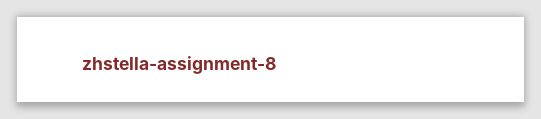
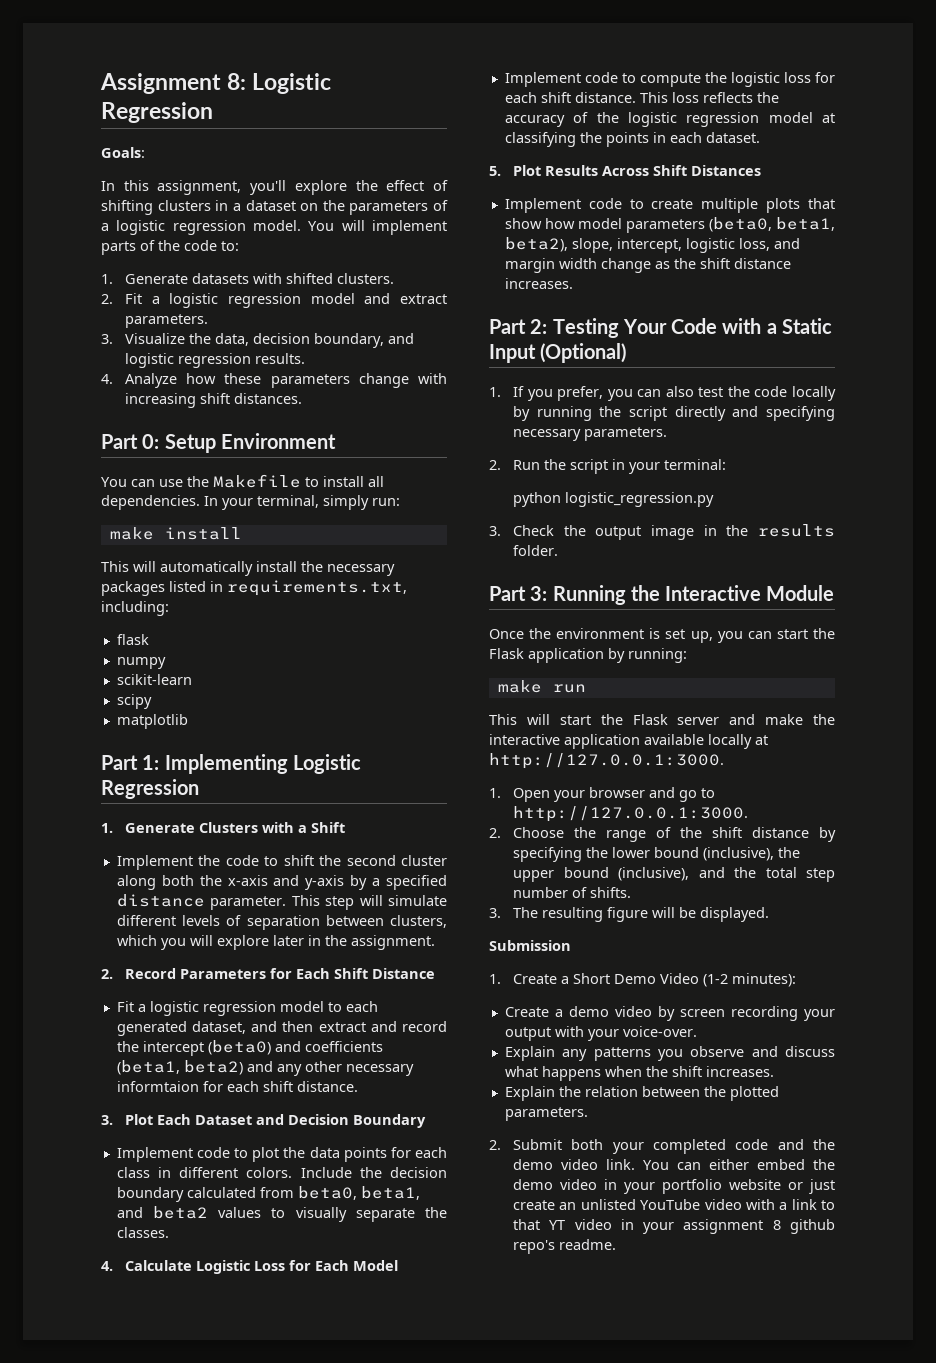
[82,56,276,74] zhstella-assignment-8 -> [100,73,332,94] [101,102,213,123] [101,147,145,158] [101,180,449,195] [101,200,448,215] [101,220,447,235] [101,240,239,255] [101,273,395,284] [101,293,447,308] [125,314,209,328] [101,333,415,348] [125,353,306,368] [101,373,447,388] [125,393,303,408] [101,433,336,453] [101,474,384,488] [101,495,400,510] [109,527,242,540] [101,561,395,576] [101,580,407,596] [101,601,169,616] [116,634,149,645] [116,657,166,669] [116,674,192,685] [116,694,152,709] [116,714,188,729] [101,754,361,774] [101,779,199,799] [101,822,346,833] [116,855,447,870] [116,875,447,890] [116,894,448,910] [116,915,447,930] [116,935,435,950] [101,968,436,979] [116,1001,378,1016] [116,1021,448,1036] [116,1040,383,1056] [116,1060,414,1076] [116,1081,358,1092] [101,1114,427,1128] [116,1147,447,1162] [116,1167,448,1178] [116,1186,420,1202] [116,1206,448,1222] [116,1227,169,1238] [101,1260,399,1274] [504,72,835,87] [504,92,779,103] [504,112,835,127] [504,132,760,147] [489,165,762,176] [504,198,836,213] [504,217,835,233] [504,237,800,253] [504,258,791,273] [504,278,573,289] [489,318,832,338] [489,343,627,363] [489,386,836,401] [513,406,835,421] [513,427,668,441] [489,459,727,474] [513,492,715,507] [489,524,835,540] [513,545,559,556] [489,585,835,605] [489,628,835,643] [489,648,687,663] [497,680,586,693] [489,714,835,725] [489,734,768,749] [489,753,724,769] [489,787,716,802] [513,806,749,822] [489,827,836,842] [513,847,801,862] [513,867,835,882] [513,887,632,898] [489,907,770,922] [489,940,571,951] [489,973,797,987] [504,1006,835,1021] [504,1026,697,1041] [504,1046,835,1061] [504,1066,774,1081] [504,1086,779,1101] [504,1107,588,1121] [489,1139,835,1154] [513,1159,835,1170] [513,1179,835,1194] [513,1199,835,1210] [513,1219,835,1234] [513,1239,617,1254] Assignment 8: Logistic Regression // Goals: // In this assignment, you'll explore the effect of shifting clusters in a dataset on the parameters of a logistic regression model. You will implement parts of the code to: // 1. Generate datasets with shifted clusters. // 2. Fit a logistic regression model and extract parameters. // 3. Visualize the data, decision boundary, and logistic regression results. // 4. Analyze how these parameters change with increasing shift distances. // Part 0: Setup Environment // You can use the Makefile to install all dependencies. In your terminal, simply run: // make install // This will automatically install the necessary packages listed in requirements.txt, including: // flask // numpy // scikit-learn // scipy // matplotlib // Part 1: Implementing Logistic Regression // 1. Generate Clusters with a Shift // Implement the code to shift the second cluster along both the x-axis and y-axis by a specified distance parameter. This step will simulate different levels of separation between clusters, which you will explore later in the assignment. // 2. Record Parameters for Each Shift Distance // Fit a logistic regression model to each generated dataset, and then extract and record the intercept (beta0) and coefficients (beta1, beta2) and any other necessary informtaion for each shift distance. // 3. Plot Each Dataset and Decision Boundary // Implement code to plot the data points for each class in different colors. Include the decision boundary calculated from beta0, beta1, and beta2 values to visually separate the classes. // 4. Calculate Logistic Loss for Each Model // Implement code to compute the logistic loss for each shift distance. This loss reflects the accuracy of the logistic regression model at classifying the points in each dataset. // 5. Plot Results Across Shift Distances // Implement code to create multiple plots that show how model parameters (beta0, beta1, beta2), slope, intercept, logistic loss, and margin width change as the shift distance increases. // Part 2: Testing Your Code with a Static Input (Optional) // 1. If you prefer, you can also test the code locally by running the script directly and specifying necessary parameters. // 2. Run the script in your terminal: // python logistic_regression.py // 3. Check the output image in the results folder. // Part 3: Running the Interactive Module // Once the environment is set up, you can start the Flask application by running: // make run // This will start the Flask server and make the interactive application available locally at http://127.0.0.1:3000. // 1. Open your browser and go to http://127.0.0.1:3000. // 2. Choose the range of the shift distance by specifying the lower bound (inclusive), the upper bound (inclusive), and the total step number of shifts. // 3. The resulting figure will be displayed. // Submission // 1. Create a Short Demo Video (1-2 minutes): // Create a demo video by screen recording your output with your voice-over. // Explain any patterns you observe and discuss what happens when the shift increases. // Explain the relation between the plotted parameters. // 2. Submit both your completed code and the demo video link. You can either embed the demo video in your portfolio website or just create an unlisted YouTube video with a link to that YT video in your assignment 8 github repo's readme.

